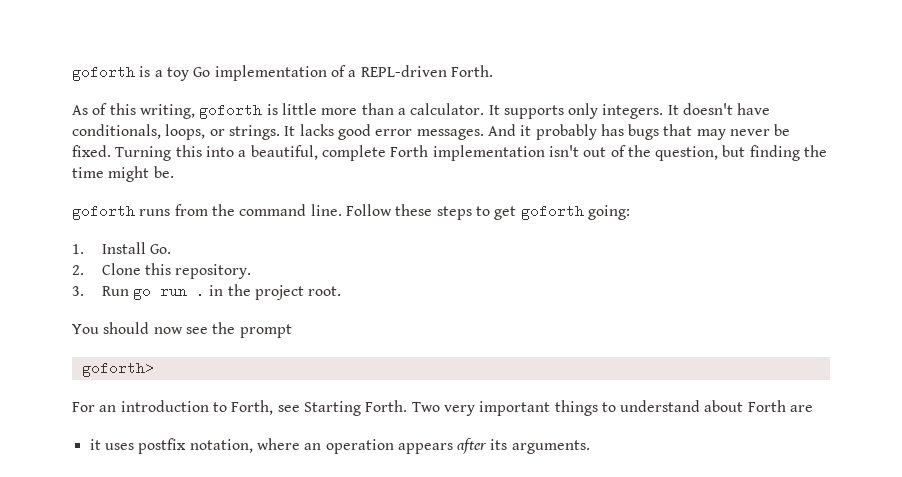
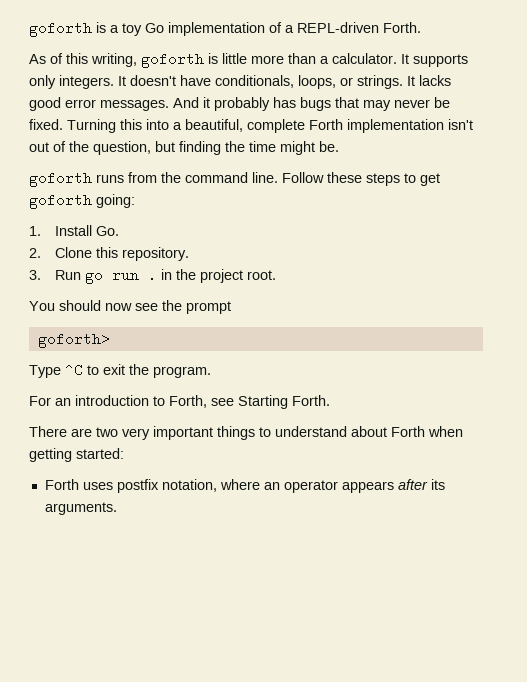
(154, 369) none -> [29,363,211,378] // Type ^C to exit the program.
[411,402,440,412] Two -> [29,426,118,437] // There are two
[790,405,814,412] [89,439,101,450] are // it -> [428,426,463,437] [29,448,124,462] [44,479,79,490] when getting started: // Forth
[325,439,394,454] operation -> [283,480,338,493] operator

